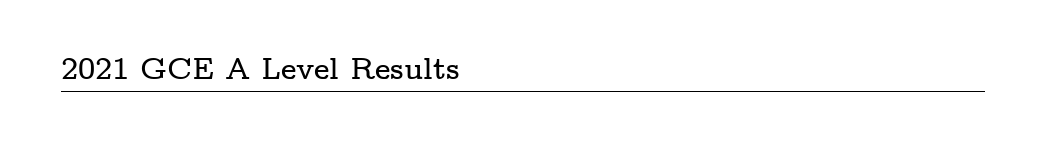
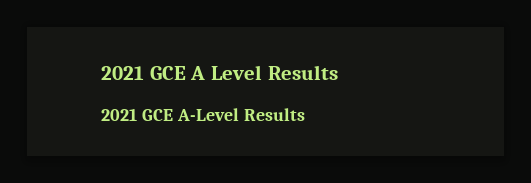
(460, 68) none -> [101,108,305,121] // 2021 GCE A-Level Results

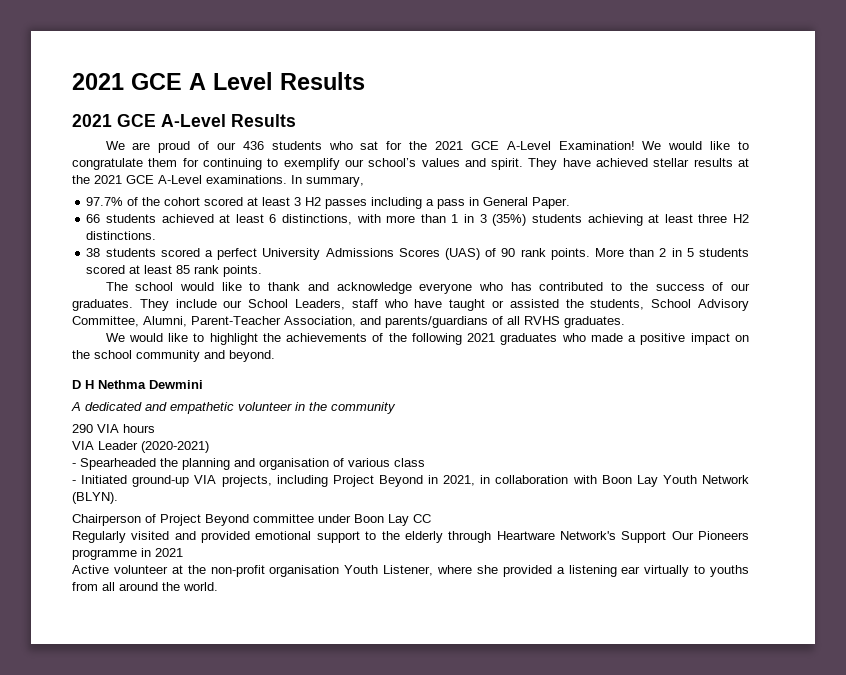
(305, 114) none -> [105,141,750,153] [72,158,749,170] [72,175,364,187] [86,197,571,209] [86,214,750,226] [86,231,157,240] [86,248,749,260] [86,265,263,277] [105,282,750,294] [72,299,749,311] [72,316,625,328] [105,333,749,345] [72,350,275,362] [72,380,203,389] [71,402,396,414] [72,424,155,433] [72,441,209,453] [72,458,425,470] [72,475,749,487] [72,492,118,504] [72,514,431,526] [72,531,749,543] [72,548,183,560] [72,565,749,577] [72,582,218,591] // We are proud of our 436 students who sat for the 2021 GCE A-Level Examination! We would like to congratulate them for continuing to exemplify our school’s values and spirit. They have achieved stellar results at the 2021 GCE A-Level examinations. In summary, // 97.7% of the cohort scored at least 3 H2 passes including a pass in General Paper. // 66 students achieved at least 6 distinctions, with more than 1 in 3 (35%) students achieving at least three H2 distinctions. // 38 students scored a perfect University Admissions Scores (UAS) of 90 rank points. More than 2 in 5 students scored at least 85 rank points. // The school would like to thank and acknowledge everyone who has contributed to the success of our graduates. They include our School Leaders, staff who have taught or assisted the students, School Advisory Committee, Alumni, Parent-Teacher Association, and parents/guardians of all RVHS graduates. // We would like to highlight the achievements of the following 2021 graduates who made a positive impact on the school community and beyond. // D H Nethma Dewmini // A dedicated and empathetic volunteer in the community // 290 VIA hours // VIA Leader (2020-2021) // - Spearheaded the planning and organisation of various class // - Initiated ground-up VIA projects, including Project Beyond in 2021, in collaboration with Boon Lay Youth Network (BLYN). // Chairperson of Project Beyond committee under Boon Lay CC // Regularly visited and provided emotional support to the elderly through Heartware Network's Support Our Pioneers programme in 2021 // Active volunteer at the non-profit organisation Youth Listener, where she provided a listening ear virtually to youths from all around the world.

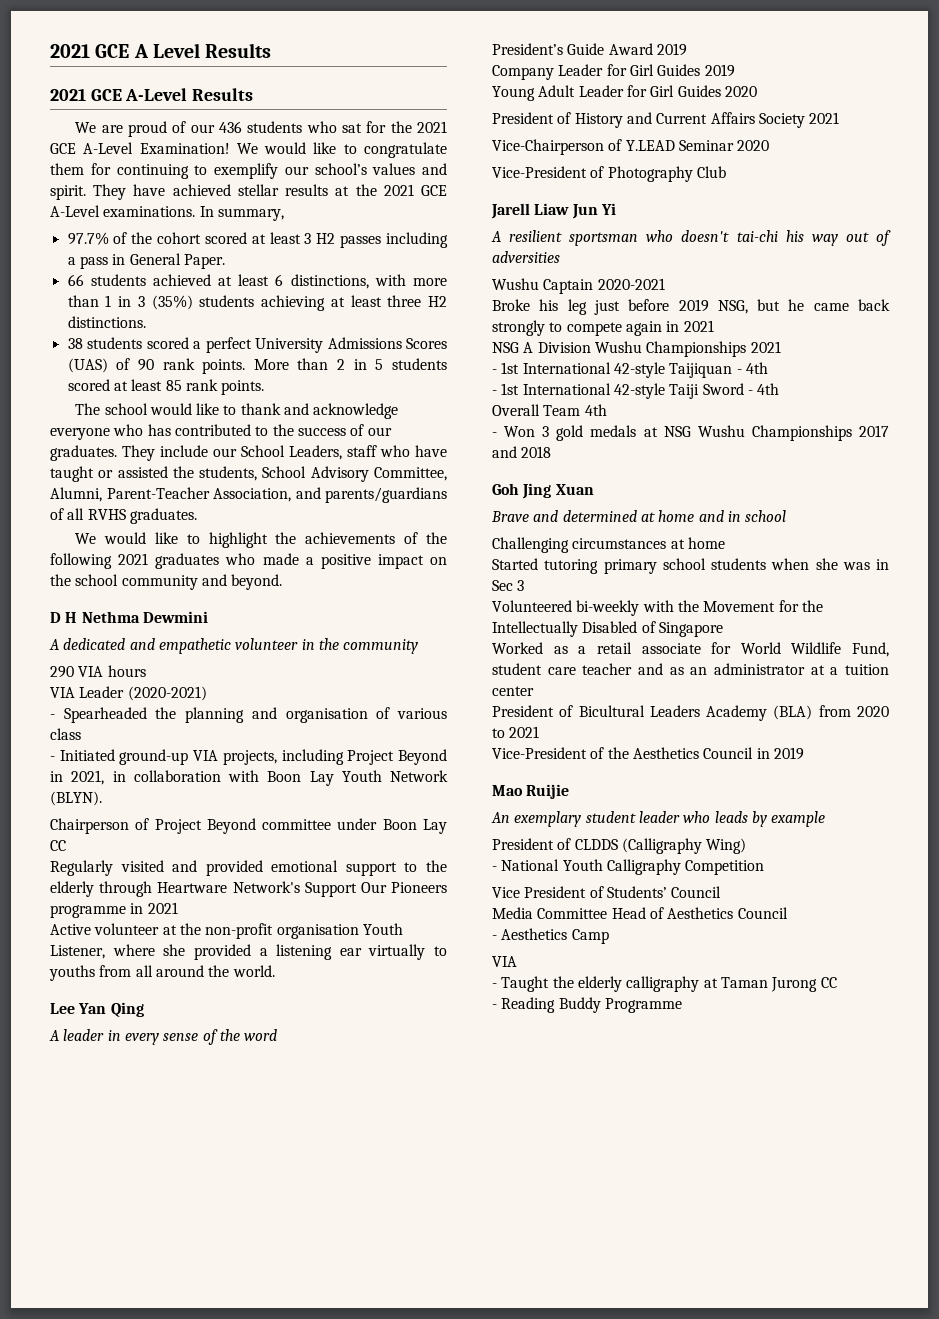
(218, 586) none -> [50,1002,144,1017] [49,1029,278,1045] [492,43,687,56] [492,64,735,80] [492,85,757,101] [492,112,840,128] [492,139,770,155] [492,166,726,182] [491,203,616,219] [491,230,891,246] [492,251,560,263] [492,278,665,294] [492,299,890,315] [492,320,714,336] [492,341,781,357] [492,362,768,378] [492,383,780,399] [492,404,607,416] [492,425,889,441] [492,446,552,458] [492,483,594,499] [491,510,787,522] [492,537,725,553] [492,558,889,574] [492,580,525,591] [492,600,823,616] [492,621,723,637] [492,642,889,657] [492,663,889,675] [492,686,534,696] [492,705,889,721] [492,726,540,738] [492,747,804,760] [492,784,570,799] [491,811,826,827] [492,838,747,854] [492,859,765,875] [492,886,722,898] [492,907,788,919] [492,928,609,944] [492,956,517,967] [492,976,837,992] [492,997,682,1013] // Lee Yan Qing // A leader in every sense of the word // President’s Guide Award 2019 // Company Leader for Girl Guides 2019 // Young Adult Leader for Girl Guides 2020 // President of History and Current Affairs Society 2021 // Vice-Chairperson of Y.LEAD Seminar 2020 // Vice-President of Photography Club // Jarell Liaw Jun Yi // A resilient sportsman who doesn't tai-chi his way out of adversities // Wushu Captain 2020-2021 // Broke his leg just before 2019 NSG, but he came back strongly to compete again in 2021 // NSG A Division Wushu Championships 2021 // - 1st International 42-style Taijiquan - 4th // - 1st International 42-style Taiji Sword - 4th // Overall Team 4th // - Won 3 gold medals at NSG Wushu Championships 2017 and 2018 // Goh Jing Xuan // Brave and determined at home and in school // Challenging circumstances at home // Started tutoring primary school students when she was in Sec 3 // Volunteered bi-weekly with the Movement for the Intellectually Disabled of Singapore // Worked as a retail associate for World Wildlife Fund, student care teacher and as an administrator at a tuition center // President of Bicultural Leaders Academy (BLA) from 2020 to 2021 // Vice-President of the Aesthetics Council in 2019 // Mao Ruijie // An exemplary student leader who leads by example // President of CLDDS (Calligraphy Wing) // - National Youth Calligraphy Competition // Vice President of Students’ Council // Media Committee Head of Aesthetics Council // - Aesthetics Camp // VIA // - Taught the elderly calligraphy at Taman Jurong CC // - Reading Buddy Programme

